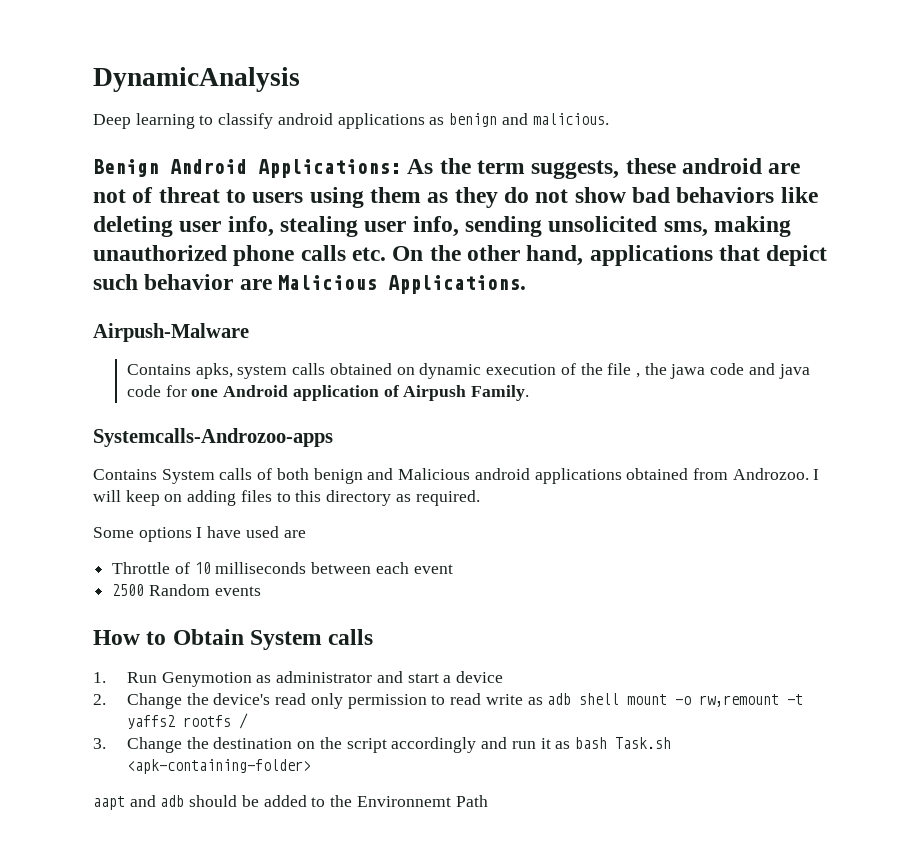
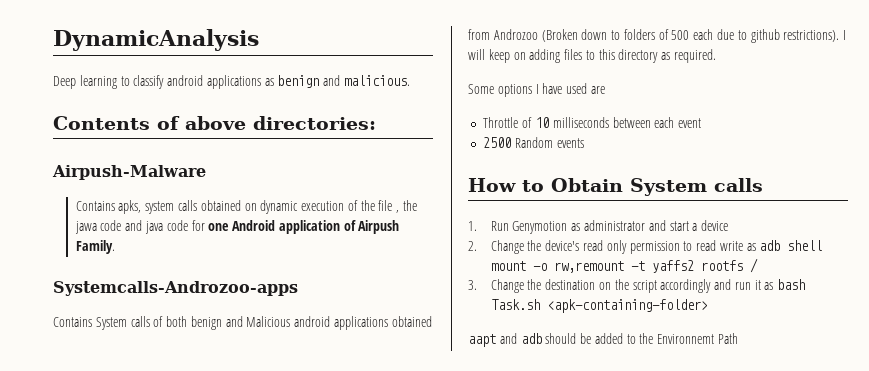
[93,158,801,179] [93,187,818,208] [93,216,792,237] [93,245,828,266] [93,274,527,294] Benign Android Applications: As the term suggests, these android are not of threat to users using them as they do not show bad behaviors like deleting user info, stealing user info, sending unsolicited sms, making unauthorized phone calls etc. On the other hand, applications that depict such behavior are Malicious Applications. -> [53,116,376,130] Contents of above directories:
[732,468,809,480] Androzoo. -> [493,29,840,43] Androzoo (Broken down to folders of 500 each due to github restrictions).

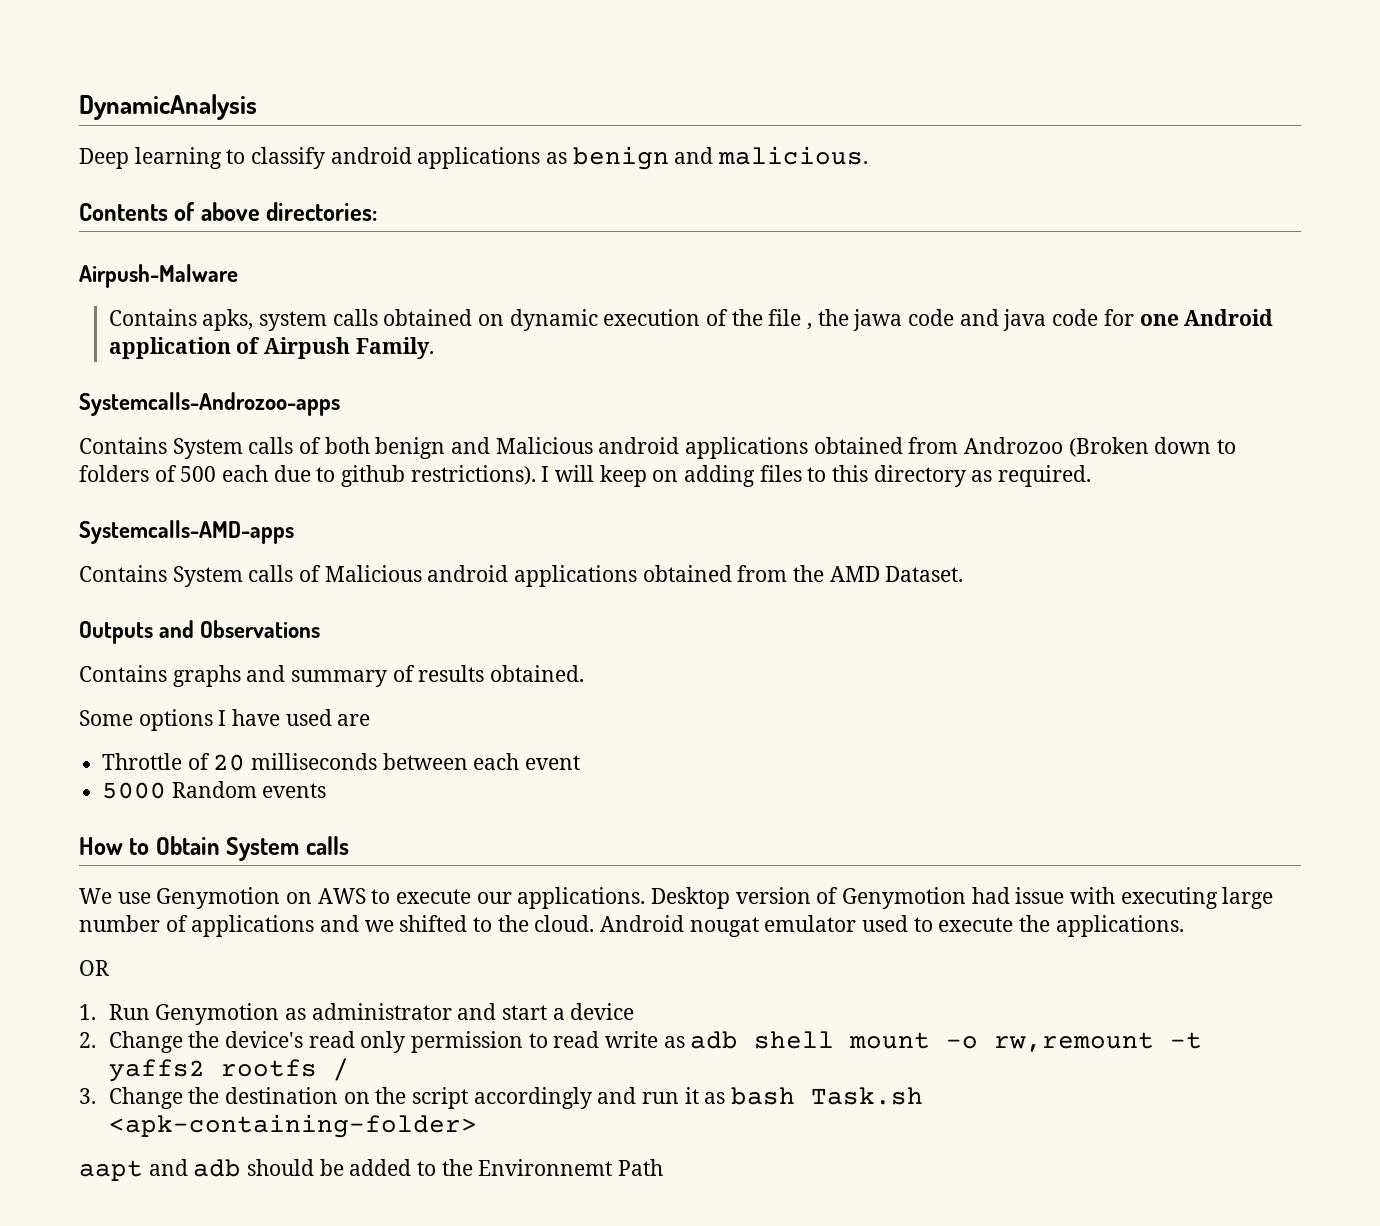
(717, 56) none -> [79,520,294,544] [79,565,964,587] [79,620,321,644] [79,665,585,687] // Systemcalls-AMD-apps // Contains System calls of Malicious android applications obtained from the AMD Dataset. // Outputs and Observations // Contains graphs and summary of results obtained.
[534,117,549,128] 10 -> [213,754,246,771] 20
[483,137,512,148] 2500 -> [102,782,167,799] 5000
(763, 185) none -> [79,887,1274,909] [79,915,1184,937] [79,960,109,976] // We use Genymotion on AWS to execute our applications. Desktop version of Genymotion had issue with executing large number of applications and we shifted to the cloud. Android nougat emulator used to execute the applications. // OR

